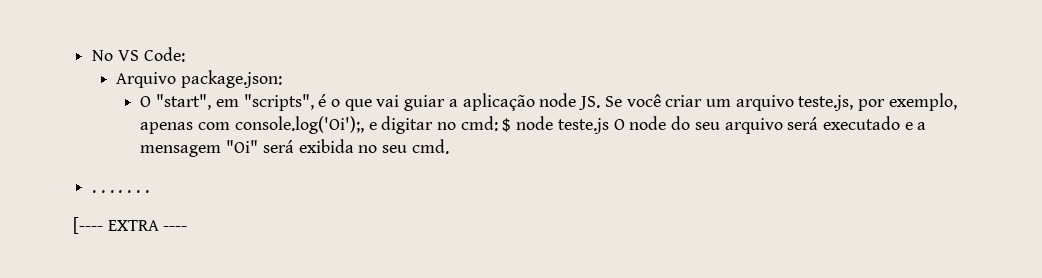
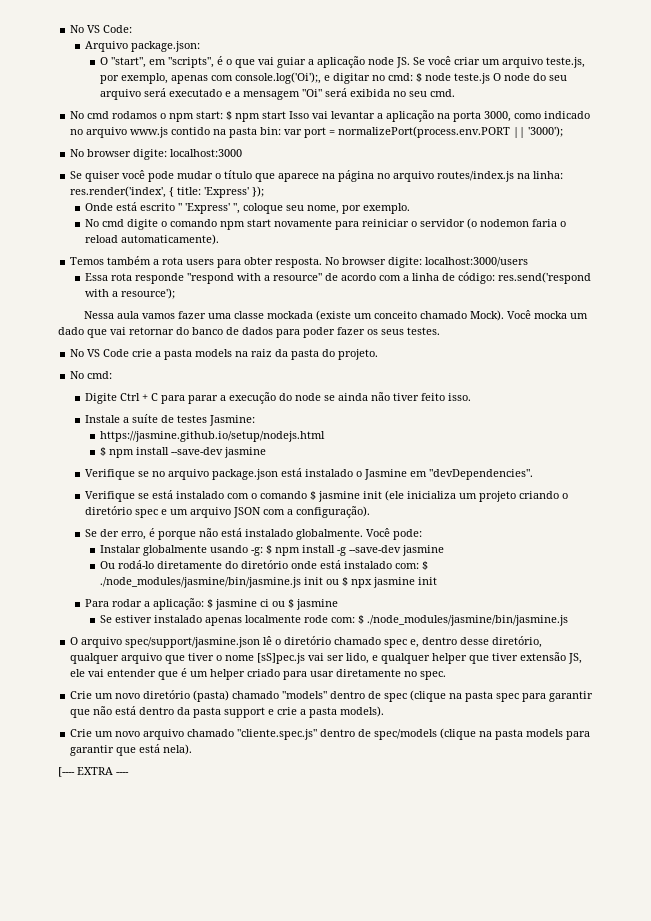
[92,190,149,193] . . . . . . . -> [70,110,591,122] [70,126,564,138] [70,149,243,160] [70,170,564,182] [70,186,265,198] [84,202,410,214] [84,218,566,230] [84,234,219,245] [70,256,529,268] [84,272,591,284] [84,288,175,299] [84,310,589,321] [58,327,440,338] [70,349,379,360] [70,371,113,379] [84,392,471,404] [84,414,255,426] [99,431,325,442] [99,447,266,458] [84,468,533,480] [84,490,568,502] [84,506,370,518] [84,528,422,540] [99,545,444,556] [99,560,428,570] [99,577,437,588] [84,598,338,610] [99,615,568,626] [70,636,543,648] [70,652,583,664] [70,668,447,680] [70,690,594,702] [70,706,385,718] [70,728,591,740] [70,744,193,756] No cmd rodamos o npm start: $ npm start Isso vai levantar a aplicação na porta 3000, como indicado no arquivo www.js contido na pasta bin: var port = normalizePort(process.env.PORT || '3000'); // No browser digite: localhost:3000 // Se quiser você pode mudar o título que aparece na página no arquivo routes/index.js na linha: res.render('index', { title: 'Express' }); // Onde está escrito " 'Express' ", coloque seu nome, por exemplo. // No cmd digite o comando npm start novamente para reiniciar o servidor (o nodemon faria o reload automaticamente). // Temos também a rota users para obter resposta. No browser digite: localhost:3000/users // Essa rota responde "respond with a resource" de acordo com a linha de código: res.send('respond with a resource'); // Nessa aula vamos fazer uma classe mockada (existe um conceito chamado Mock). Você mocka um dado que vai retornar do banco de dados para poder fazer os seus testes. // No VS Code crie a pasta models na raiz da pasta do projeto. // No cmd: // Digite Ctrl + C para parar a execução do node se ainda não tiver feito isso. // Instale a suíte de testes Jasmine: // https://jasmine.github.io/setup/nodejs.html // $ npm install --save-dev jasmine // Verifique se no arquivo package.json está instalado o Jasmine em "devDependencies". // Verifique se está instalado com o comando $ jasmine init (ele inicializa um projeto criando o diretório spec e um arquivo JSON com a configuração). // Se der erro, é porque não está instalado globalmente. Você pode: // Instalar globalmente usando -g: $ npm install -g --save-dev jasmine // Ou rodá-lo diretamente do diretório onde está instalado com: $ ./node_modules/jasmine/bin/jasmine.js init ou $ npx jasmine init // Para rodar a aplicação: $ jasmine ci ou $ jasmine // Se estiver instalado apenas localmente rode com: $ ./node_modules/jasmine/bin/jasmine.js // O arquivo spec/support/jasmine.json lê o diretório chamado spec e, dentro desse diretório, qualquer arquivo que tiver o nome [sS]pec.js vai ser lido, e qualquer helper que tiver extensão JS, ele vai entender que é um helper criado para usar diretamente no spec. // Crie um novo diretório (pasta) chamado "models" dentro de spec (clique na pasta spec para garantir que não está dentro da pasta support e crie a pasta models). // Crie um novo arquivo chamado "cliente.spec.js" dentro de spec/models (clique na pasta models para garantir que está nela).

